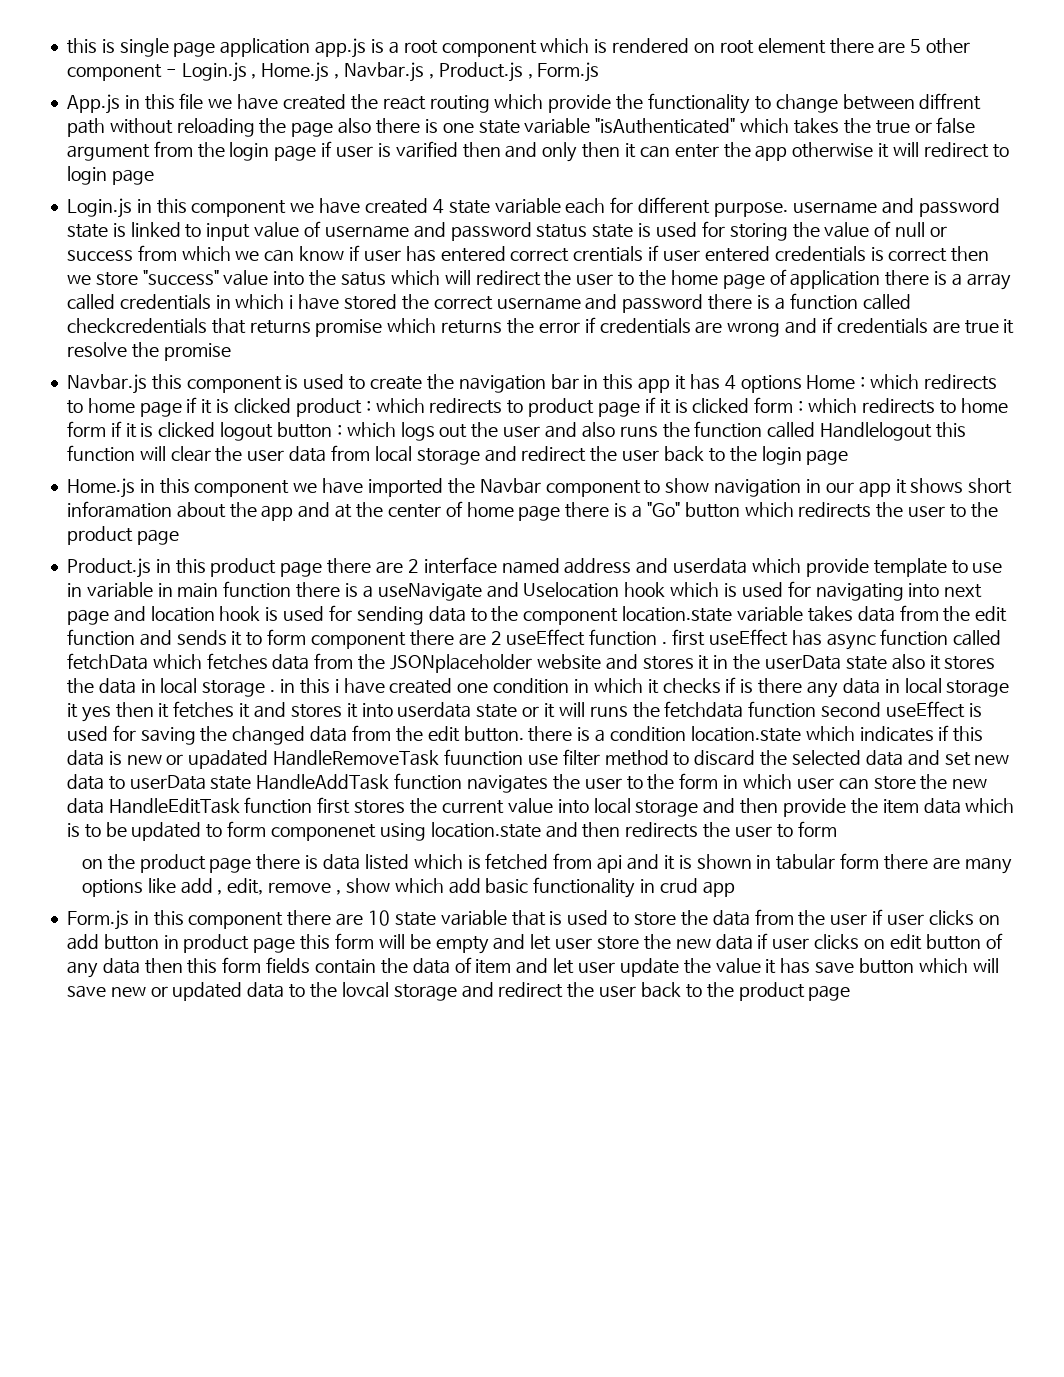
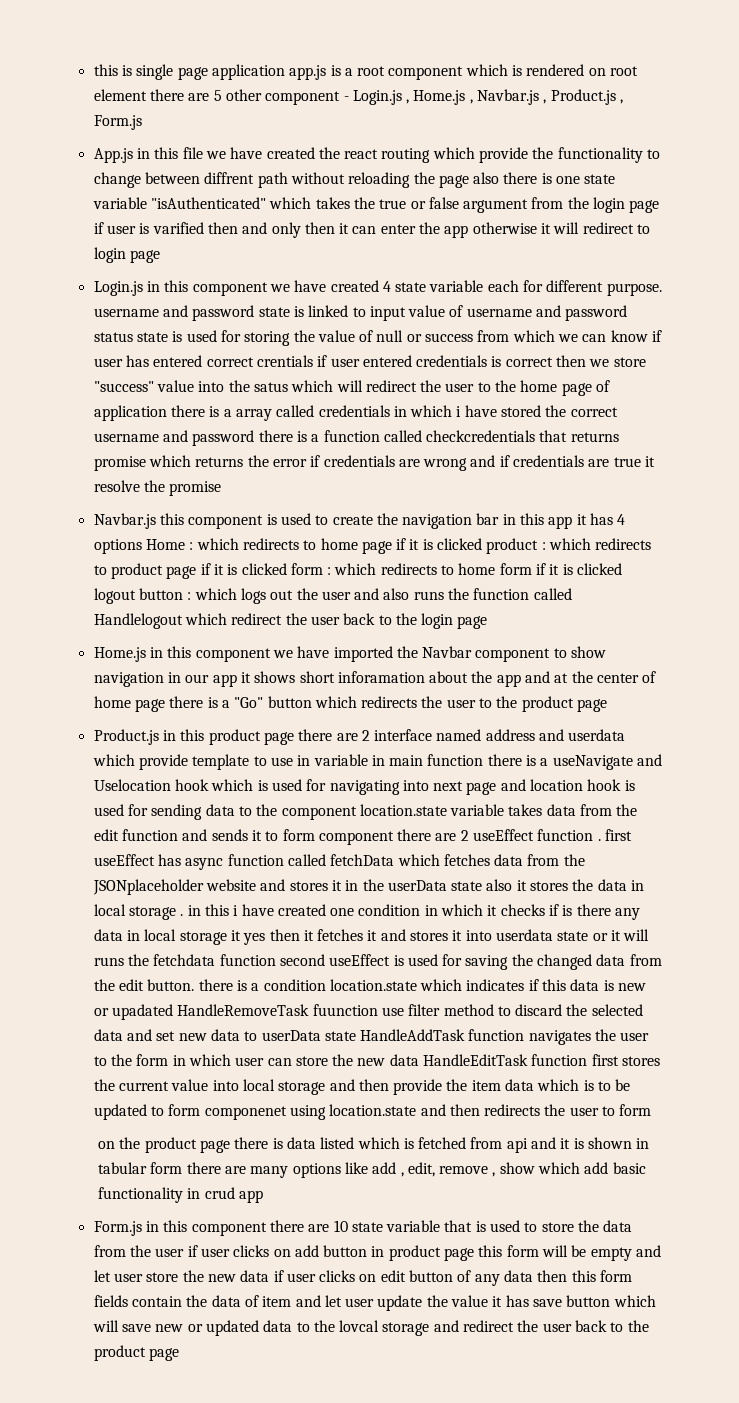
[935,422,966,438] [66,445,517,465] this function will clear the user data from local storage and -> [184,613,227,625] which

